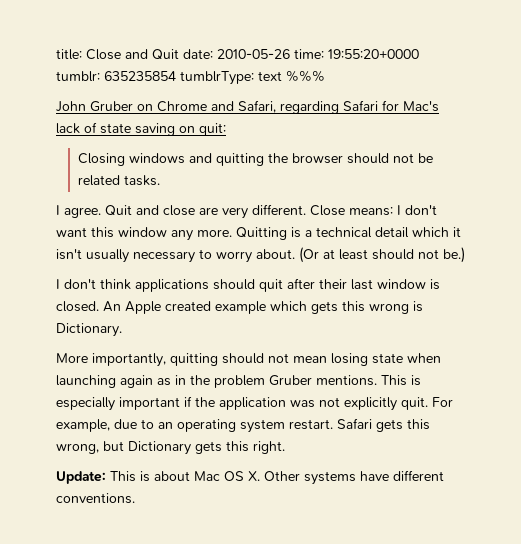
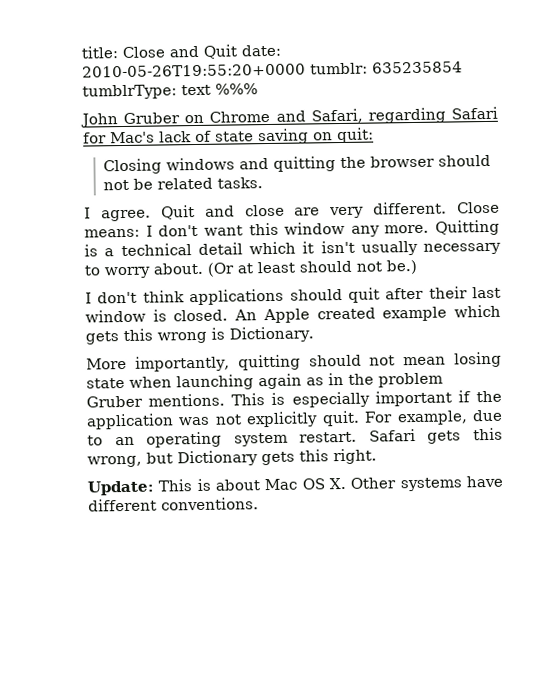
[217,49,419,59] 2010-05-26 time: 19:55:20+0000 -> [82,63,306,78] 2010-05-26T19:55:20+0000

